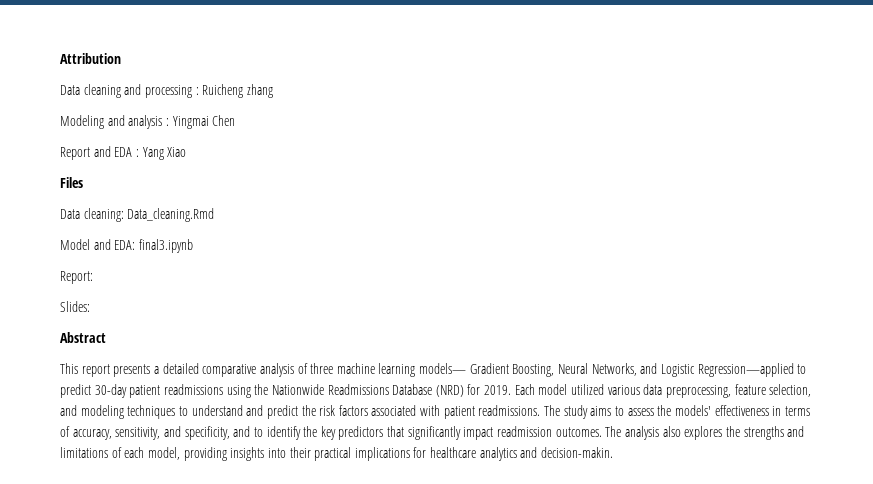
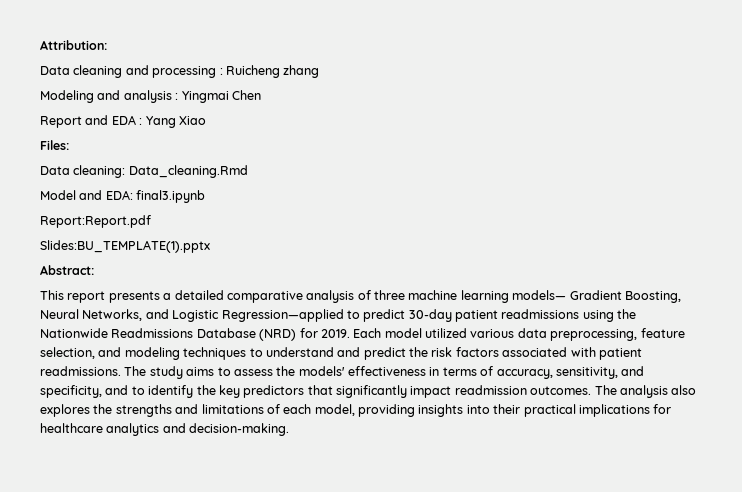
[60,53,121,64] Attribution -> [40,40,107,50] Attribution:
[60,177,83,188] Files -> [40,140,69,150] Files:
[60,271,93,284] [60,301,90,312] [60,332,106,343] Report: // Slides: // Abstract -> [40,215,151,228] [40,240,210,253] [40,265,94,275] Report:Report.pdf // Slides:BU_TEMPLATE(1).pptx // Abstract:
[541,447,614,458] decision-makin. -> [189,423,290,436] decision-making.

